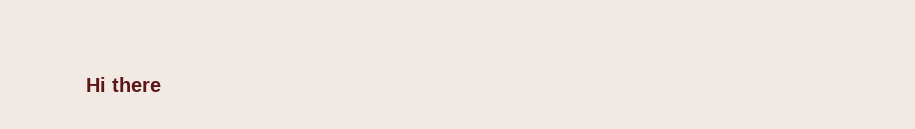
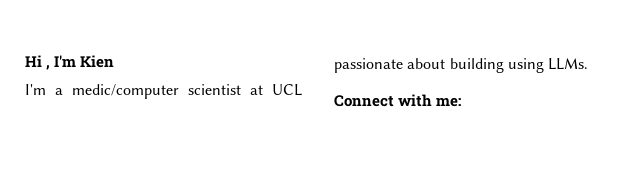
[112,77,161,92] there -> [46,55,115,70] [25,84,302,99] [334,58,589,73] [334,94,462,107] , I'm Kien // I'm a medic/computer scientist at UCL passionate about building using LLMs. // Connect with me:

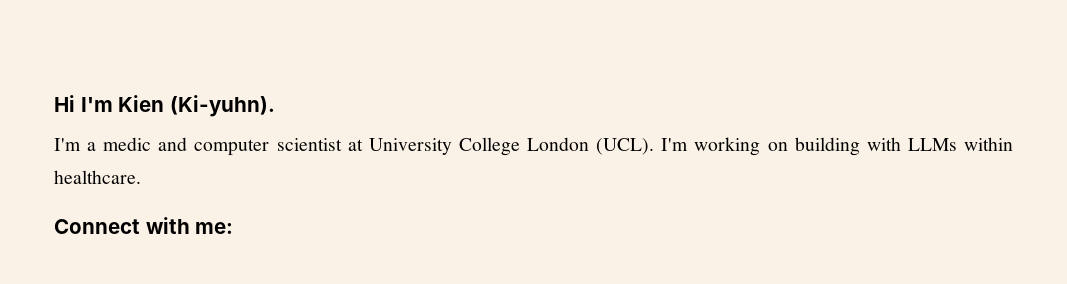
[46,65,51,70] , -> (75, 103) none
(115, 61) none -> [169,95,275,117] (Ki-yuhn).
[72,84,302,99] [334,58,589,73] medic/computer scientist at UCL passionate about building using LLMs. -> [103,137,1014,156] [54,170,141,184] medic and computer scientist at University College London (UCL). I'm working on building with LLMs within healthcare.

